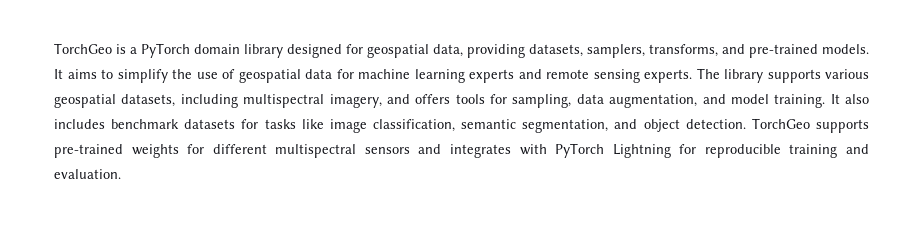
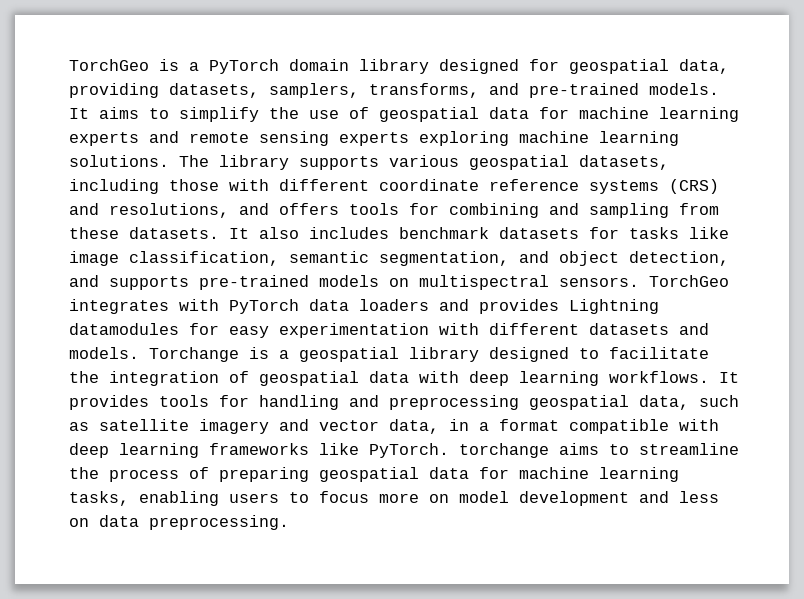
[644,69,692,83] experts. -> [339,131,679,146] [69,155,169,167] experts exploring machine learning solutions.
[243,94,826,108] multispectral imagery, and offers tools for sampling, data augmentation, and model training. -> [169,179,719,194] [69,203,719,218] [69,227,219,239] those with different coordinate reference systems (CRS) and resolutions, and offers tools for combining and sampling from these datasets.
[685,118,869,133] [54,143,869,158] [54,169,121,179] detection. TorchGeo supports pre-trained weights for different multispectral sensors and integrates with PyTorch Lightning for reproducible training and evaluation. -> [629,251,729,266] [69,275,729,290] [69,299,659,314] [69,323,709,338] [69,347,709,362] [69,371,739,386] [69,395,739,410] [69,419,719,434] [69,443,739,458] [69,467,679,482] [69,491,719,506] [69,515,289,530] detection, and supports pre-trained models on multispectral sensors. TorchGeo integrates with PyTorch data loaders and provides Lightning datamodules for easy experimentation with different datasets and models. Torchange is a geospatial library designed to facilitate the integration of geospatial data with deep learning workflows. It provides tools for handling and preprocessing geospatial data, such as satellite imagery and vector data, in a format compatible with deep learning frameworks like PyTorch. torchange aims to streamline the process of preparing geospatial data for machine learning tasks, enabling users to focus more on model development and less on data preprocessing.

